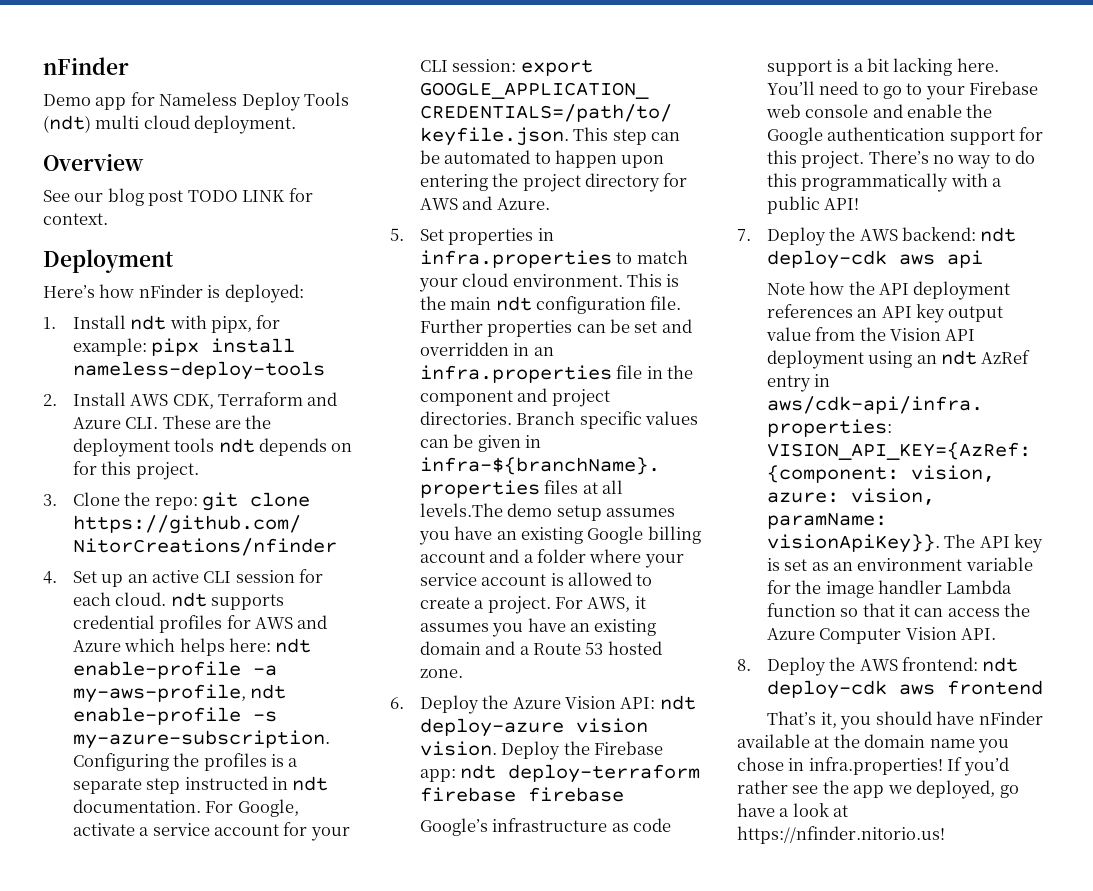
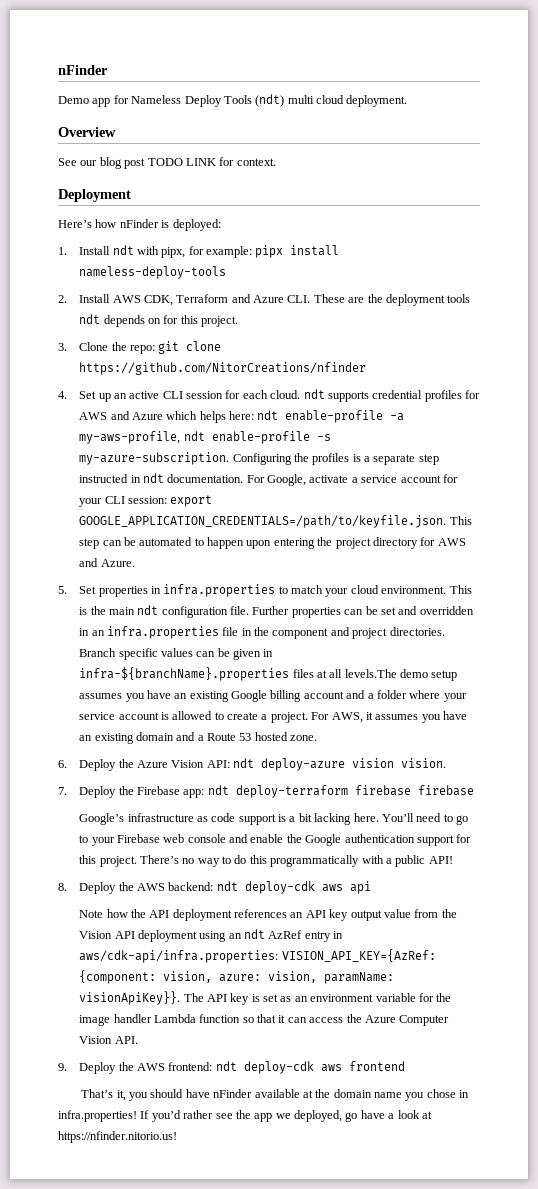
(497, 748) none -> [58,787,67,795] // 7.
[737,229,751,241] 7. -> [58,883,67,891] 8.
[737,659,751,671] 8. -> [58,1063,67,1071] 9.

